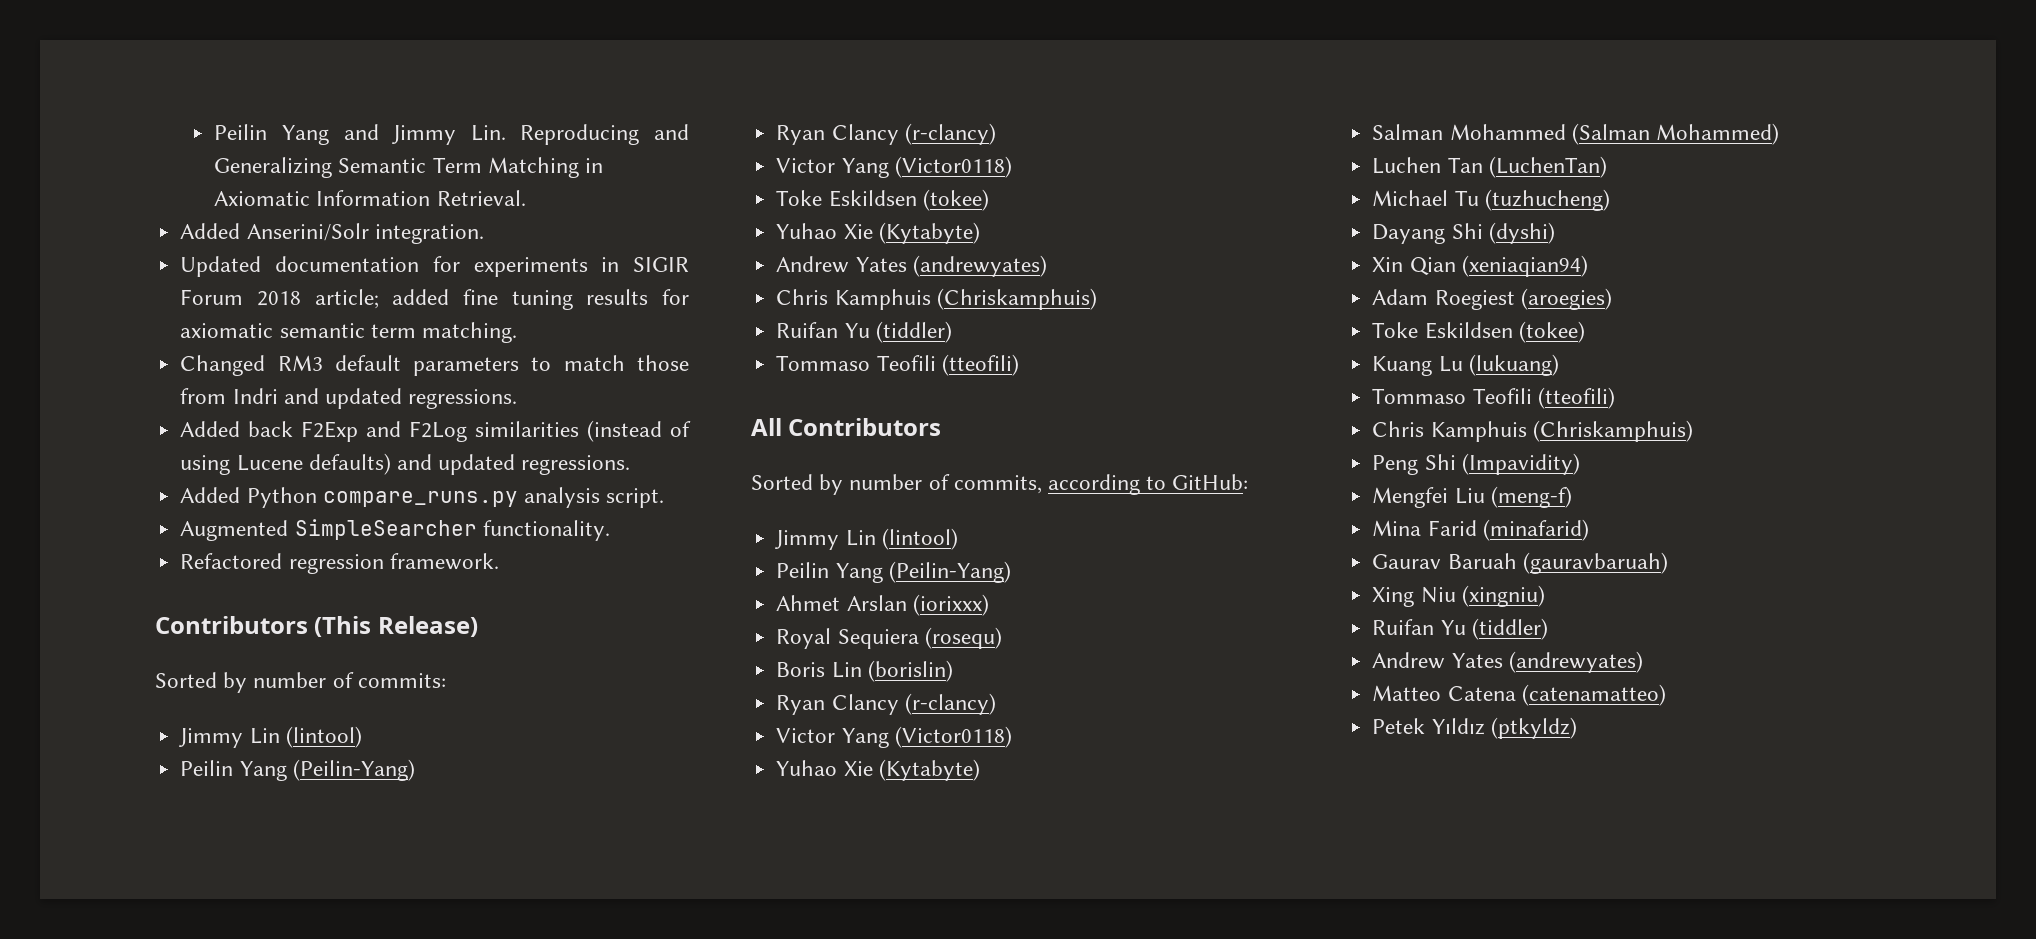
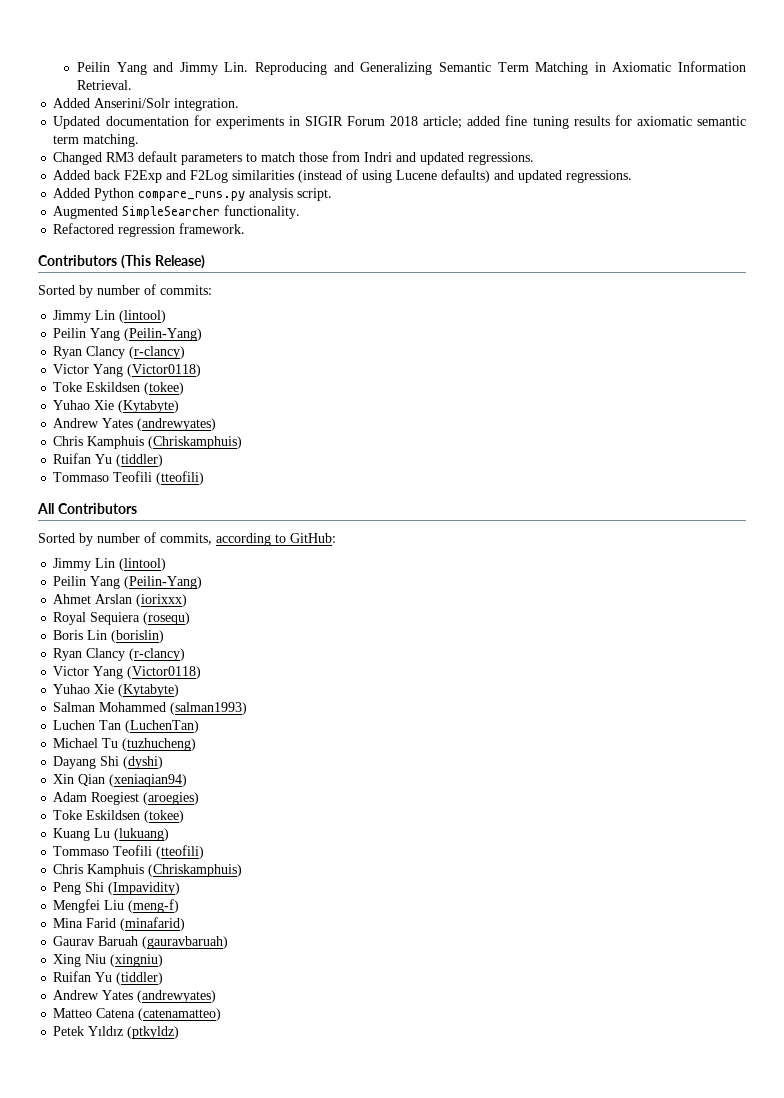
[1571,123,1779,145] (Salman Mohammed) -> [170,702,248,715] (salman1993)

